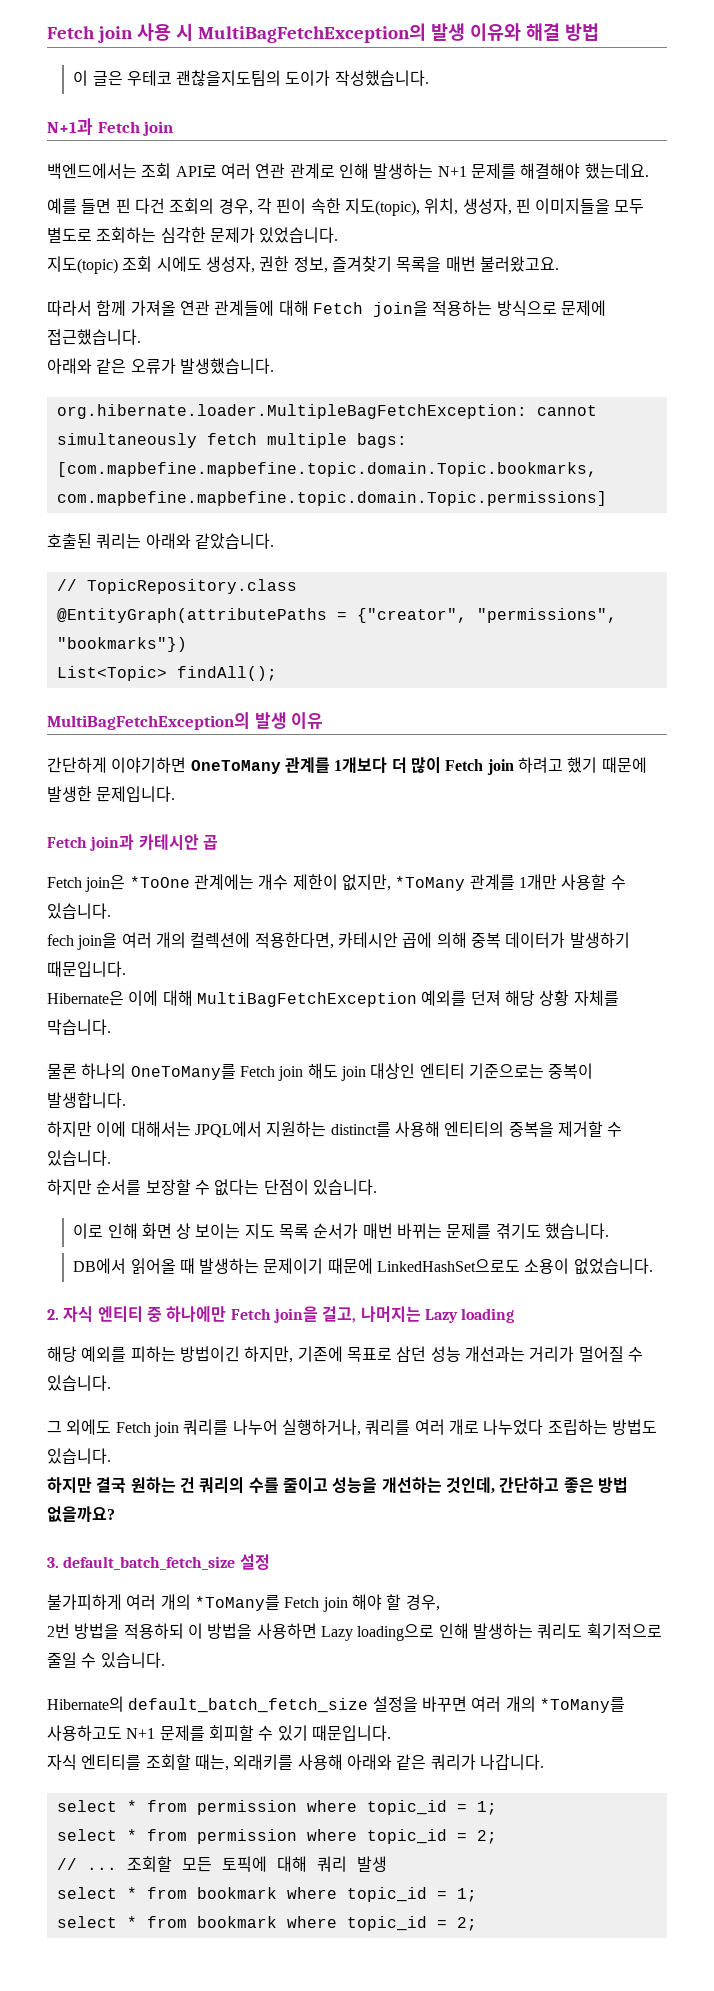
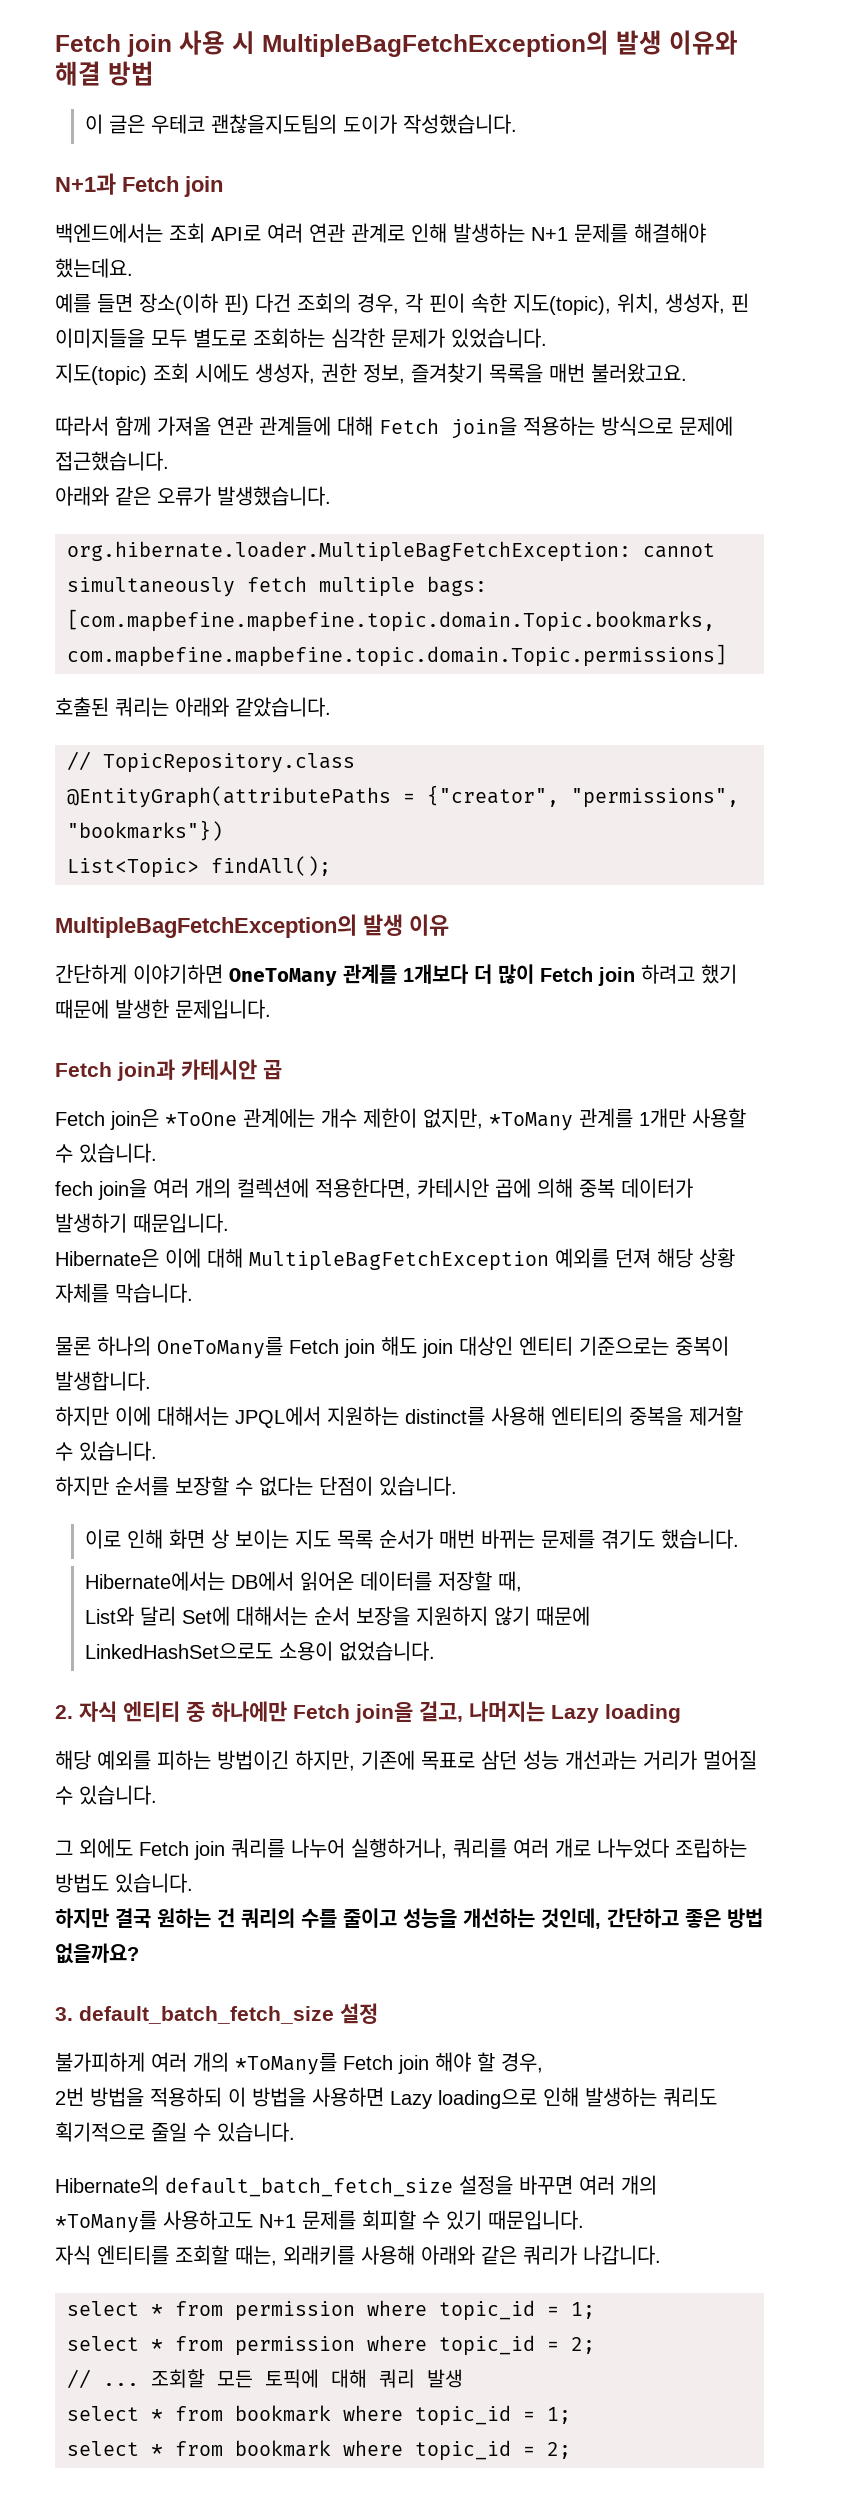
[197,23,426,43] MultiBagFetchException의 -> [262,30,609,57] MultipleBagFetchException의
[115,198,131,214] 핀 -> [139,293,249,315] 장소(이하 핀)
[47,712,250,730] MultiBagFetchException의 -> [55,914,357,938] MultipleBagFetchException의
[196,992,417,1007] MultiBagFetchException -> [249,1250,549,1271] MultipleBagFetchException
[73,1258,324,1275] DB에서 읽어올 때 발생하는 문제이기 -> [84,1571,522,1592] [84,1606,530,1626] Hibernate에서는 DB에서 읽어온 데이터를 저장할 때, // List와 달리 Set에 대해서는 순서 보장을 지원하지 않기

